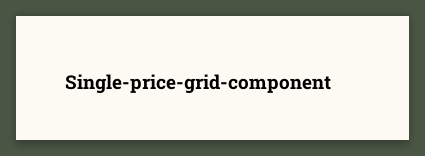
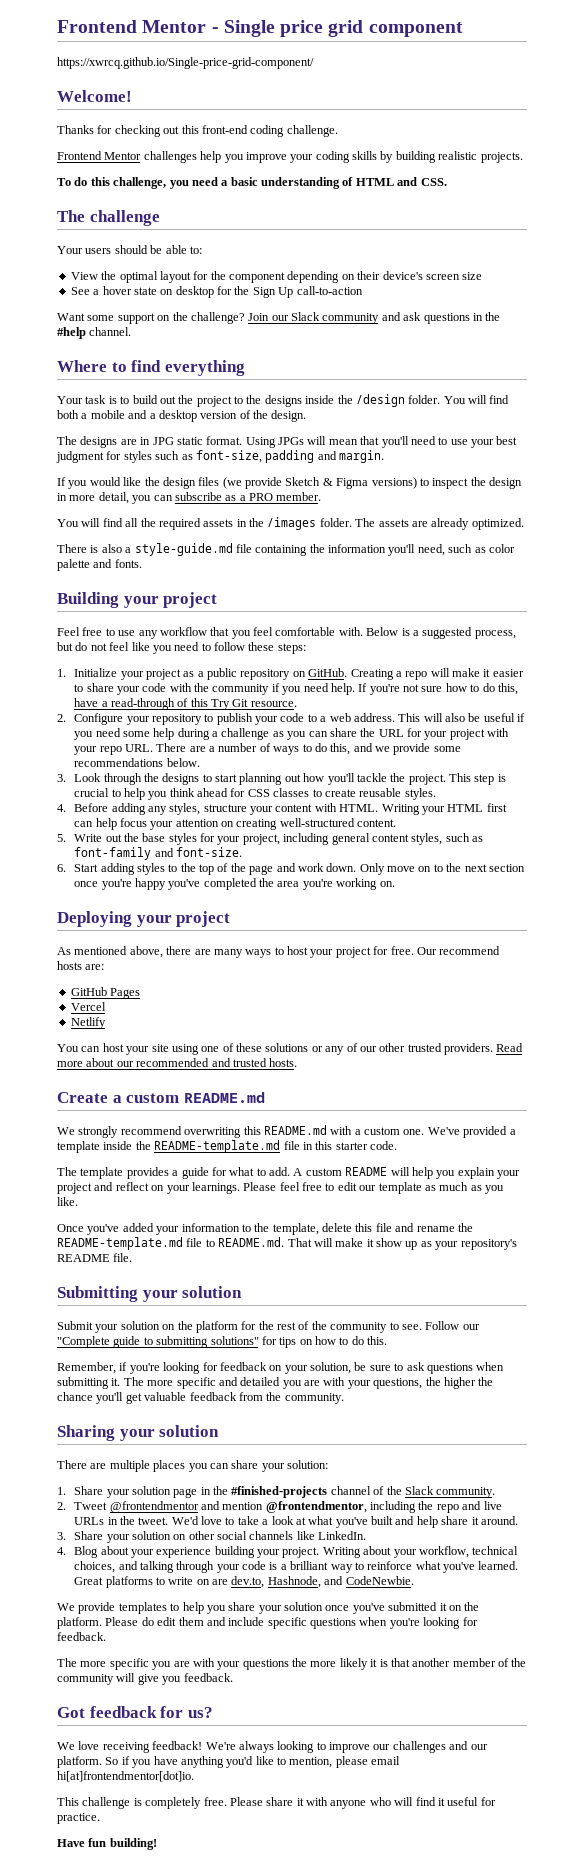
[65,74,331,94] Single-price-grid-component -> [57,20,463,37] [57,57,314,69] [57,90,132,102] [57,125,338,137] [57,151,523,163] [57,177,447,189] [57,210,160,226] [57,245,202,254] [70,271,483,283] [70,286,363,298] [57,312,501,324] [57,327,132,339] [57,360,245,376] [57,394,510,407] [57,410,307,422] [57,436,518,448] [56,450,384,463] [57,477,522,489] [57,492,322,504] [57,517,524,530] [57,543,515,556] [57,559,142,571] [57,592,218,608] [57,627,516,639] [57,642,306,654] [57,668,524,680] [74,683,518,695] [74,698,297,710] [57,713,526,725] [74,728,510,740] [74,743,461,755] [74,758,200,767] [57,773,506,785] [74,788,436,800] [57,803,507,815] [74,818,397,830] [57,833,484,845] [74,847,242,860] [57,863,525,875] [74,878,395,890] [57,911,231,927] [57,946,501,958] [57,961,105,970] [70,987,141,999] [70,1002,106,1011] [70,1017,106,1029] [57,1043,524,1055] [57,1058,298,1067] [57,1092,265,1103] [57,1125,516,1138] [57,1140,397,1153] [57,1167,520,1179] [57,1182,504,1194] [57,1197,78,1206] [57,1223,473,1235] [57,1237,517,1250] [57,1253,133,1262] [57,1286,243,1302] [57,1321,480,1333] [57,1336,388,1348] [57,1362,505,1374] [57,1377,494,1389] [57,1392,344,1404] [57,1425,220,1441] [57,1460,328,1472] [57,1486,496,1498] [57,1501,502,1513] [74,1516,518,1528] [57,1531,367,1543] [57,1546,519,1558] [74,1561,519,1573] [74,1576,414,1588] [57,1602,480,1614] [57,1617,478,1629] [57,1632,106,1641] [57,1658,527,1670] [57,1673,233,1685] [57,1706,213,1718] [57,1741,488,1753] [57,1756,401,1768] [57,1771,194,1782] [57,1797,496,1809] [57,1813,100,1824] [57,1838,157,1850] Frontend Mentor - Single price grid component // https://xwrcq.github.io/Single-price-grid-component/ // Welcome! // Thanks for checking out this front-end coding challenge. // Frontend Mentor challenges help you improve your coding skills by building realistic projects. // To do this challenge, you need a basic understanding of HTML and CSS. // The challenge // Your users should be able to: // View the optimal layout for the component depending on their device's screen size // See a hover state on desktop for the Sign Up call-to-action // Want some support on the challenge? Join our Slack community and ask questions in the #help channel. // Where to find everything // Your task is to build out the project to the designs inside the /design folder. You will find both a mobile and a desktop version of the design. // The designs are in JPG static format. Using JPGs will mean that you'll need to use your best judgment for styles such as font-size, padding and margin. // If you would like the design files (we provide Sketch & Figma versions) to inspect the design in more detail, you can subscribe as a PRO member. // You will find all the required assets in the /images folder. The assets are already optimized. // There is also a style-guide.md file containing the information you'll need, such as color palette and fonts. // Building your project // Feel free to use any workflow that you feel comfortable with. Below is a suggested process, but do not feel like you need to follow these steps: // 1. Initialize your project as a public repository on GitHub. Creating a repo will make it easier to share your code with the community if you need help. If you're not sure how to do this, have a read-through of this Try Git resource. // 2. Configure your repository to publish your code to a web address. This will also be useful if you need some help during a challenge as you can share the URL for your project with your repo URL. There are a number of ways to do this, and we provide some recommendations below. // 3. Look through the designs to start planning out how you'll tackle the project. This step is crucial to help you think ahead for CSS classes to create reusable styles. // 4. Before adding any styles, structure your content with HTML. Writing your HTML first can help focus your attention on creating well-structured content. // 5. Write out the base styles for your project, including general content styles, such as font-family and font-size. // 6. Start adding styles to the top of the page and work down. Only move on to the next section once you're happy you've completed the area you're working on. // Deploying your project // As mentioned above, there are many ways to host your project for free. Our recommend hosts are: // GitHub Pages // Vercel // Netlify // You can host your site using one of these solutions or any of our other trusted providers. Read more about our recommended and trusted hosts. // Create a custom README.md // We strongly recommend overwriting this README.md with a custom one. We've provided a template inside the README-template.md file in this starter code. // The template provides a guide for what to add. A custom README will help you explain your project and reflect on your learnings. Please feel free to edit our template as much as you like. // Once you've added your information to the template, delete this file and rename the README-template.md file to README.md. That will make it show up as your repository's README file. // Submitting your solution // Submit your solution on the platform for the rest of the community to see. Follow our "Complete guide to submitting solutions" for tips on how to do this. // Remember, if you're looking for feedback on your solution, be sure to ask questions when submitting it. The more specific and detailed you are with your questions, the higher the chance you'll get valuable feedback from the community. // Sharing your solution // There are multiple places you can share your solution: // 1. Share your solution page in the #finished-projects channel of the Slack community. // 2. Tweet @frontendmentor and mention @frontendmentor, including the repo and live URLs in the tweet. We'd love to take a look at what you've built and help share it around. // 3. Share your solution on other social channels like LinkedIn. // 4. Blog about your experience building your project. Writing about your workflow, technical choices, and talking through your code is a brilliant way to reinforce what you've learned. Great platforms to write on are dev.to, Hashnode, and CodeNewbie. // We provide templates to help you share your solution once you've submitted it on the platform. Please do edit them and include specific questions when you're looking for feedback. // The more specific you are with your questions the more likely it is that another member of the community will give you feedback. // Got feedback for us? // We love receiving feedback! We're always looking to improve our challenges and our platform. So if you have anything you'd like to mention, please email hi[at]frontendmentor[dot]io. // This challenge is completely free. Please share it with anyone who will find it useful for practice. // Have fun building!

